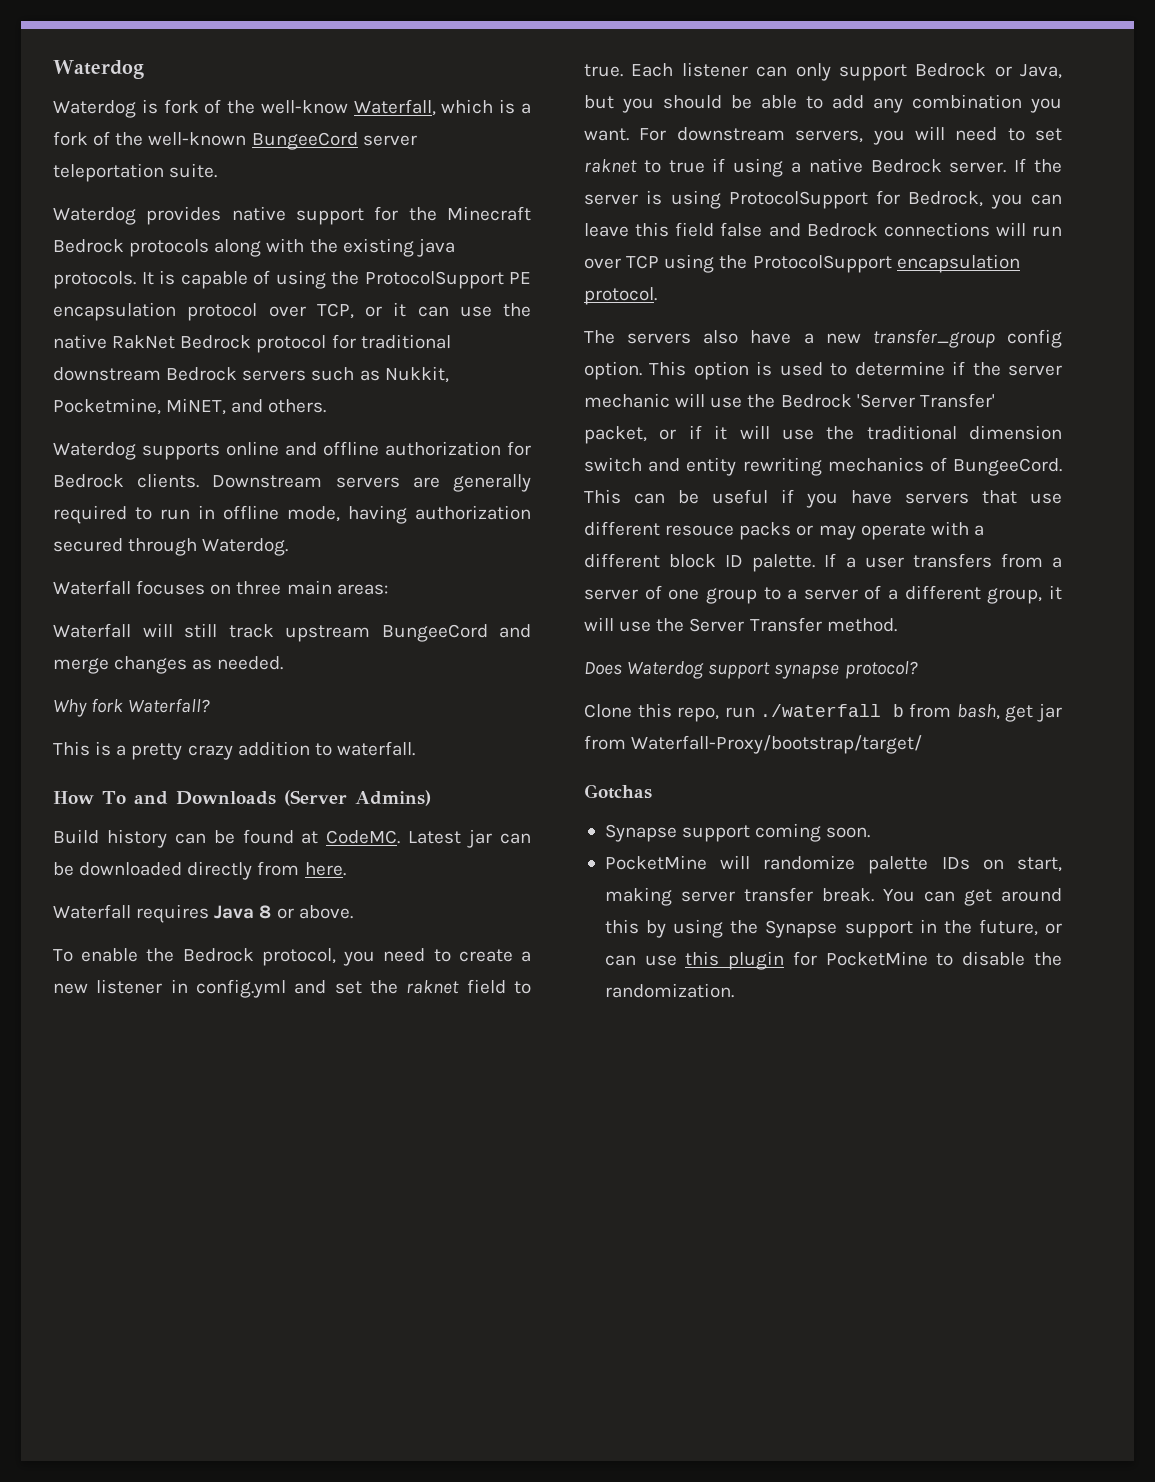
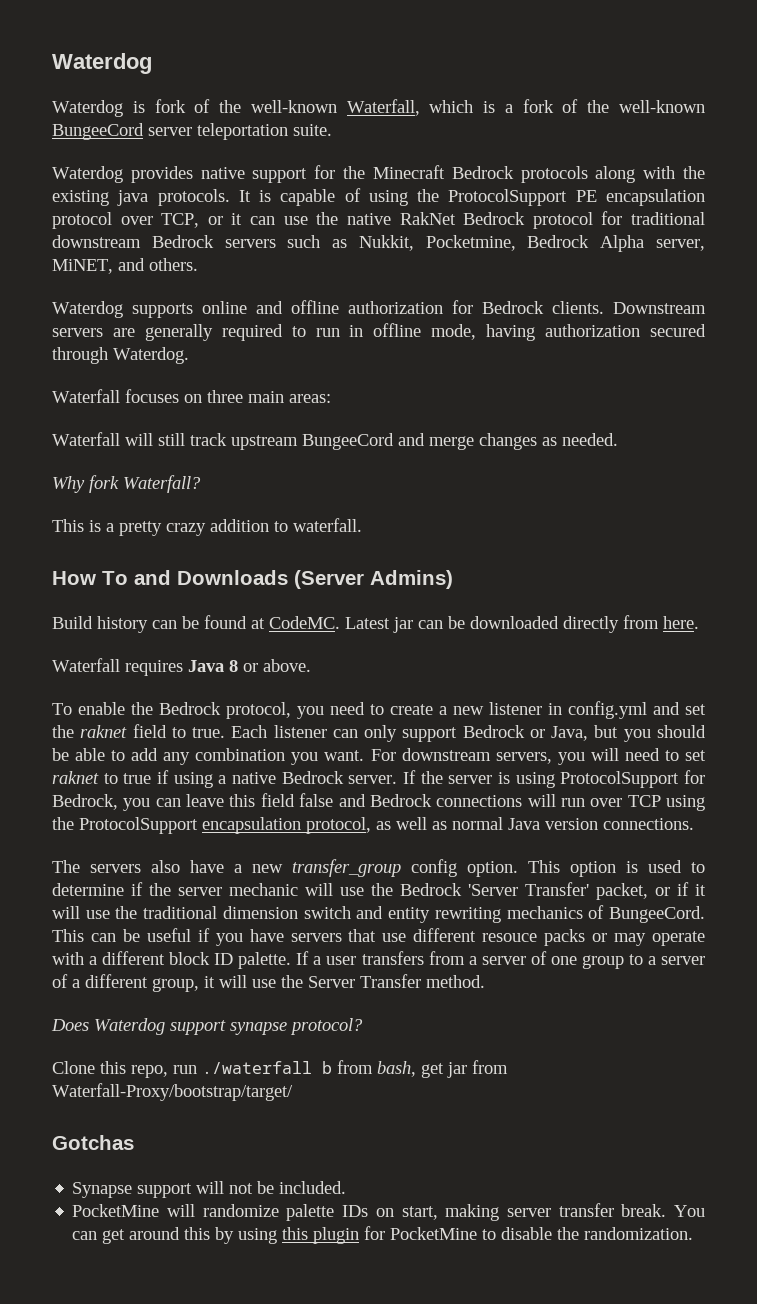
[260,100,348,114] well-know -> [250,100,337,113] well-known
(161, 406) none -> [527,235,705,252] Bedrock Alpha server,
[584,287,657,305] protocol. -> [306,817,694,834] protocol, as well as normal Java version connections.
[755,823,871,842] coming soon. -> [196,1181,347,1194] will not be included.
[730,919,1062,938] [604,955,677,966] the Synapse support in the future, or can use -> (278, 1236) none

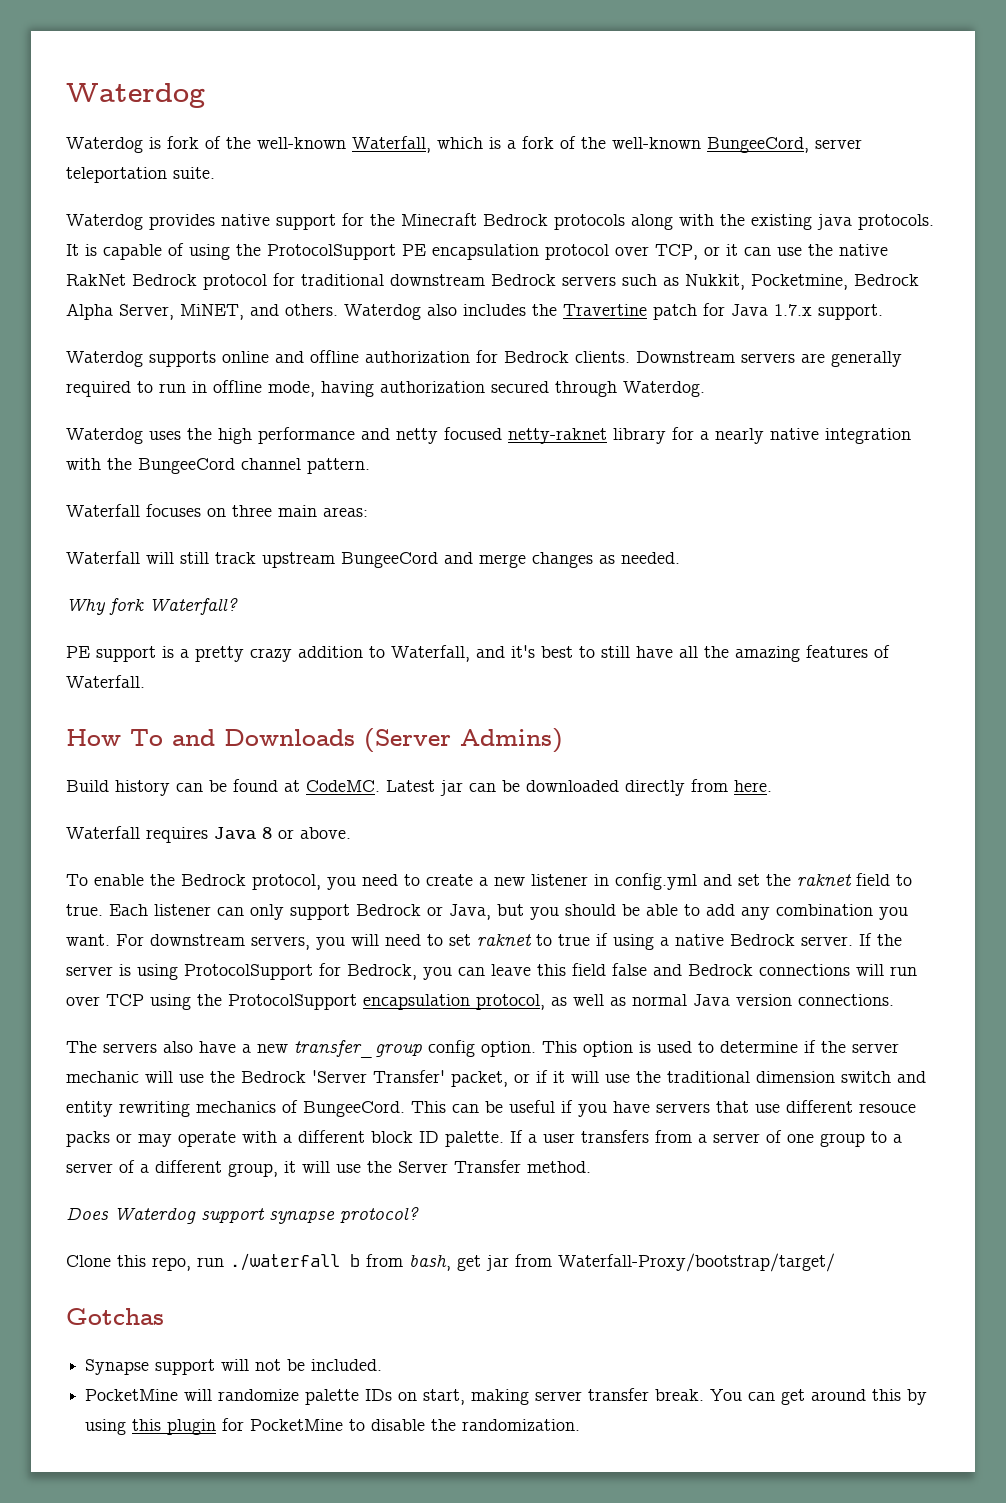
[52,123,144,140] BungeeCord -> [707,137,809,153] BungeeCord,
[656,239,705,251] server, -> [119,304,174,320] Server,
(198, 264) none -> [344,303,883,320] Waterdog also includes the Travertine patch for Java 1.7.x support.
(189, 355) none -> [66,427,911,444] [66,458,370,474] // Waterdog uses the high performance and netty focused netty-raknet library for a nearly native integration with the BungeeCord channel pattern.
[52,519,84,532] This -> [66,646,156,662] PE support
[293,518,362,532] waterfall. -> [391,645,890,662] [66,675,145,688] Waterfall, and it's best to still have all the amazing features of Waterfall.

